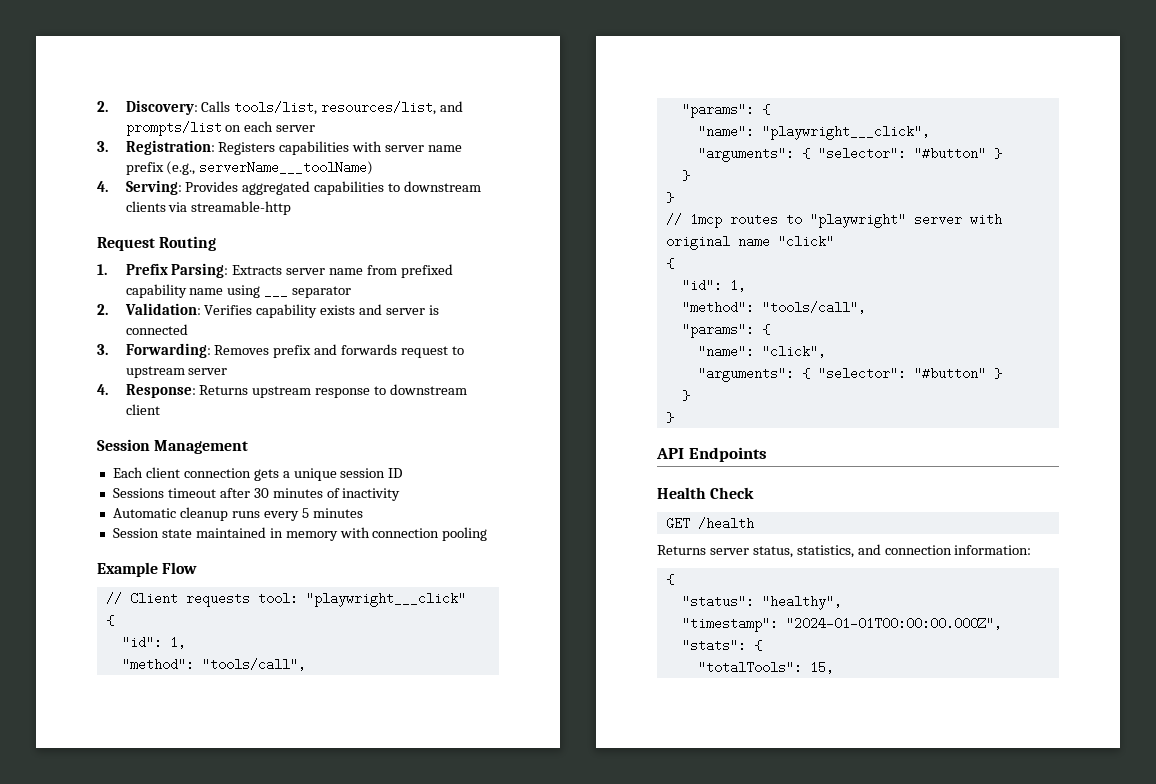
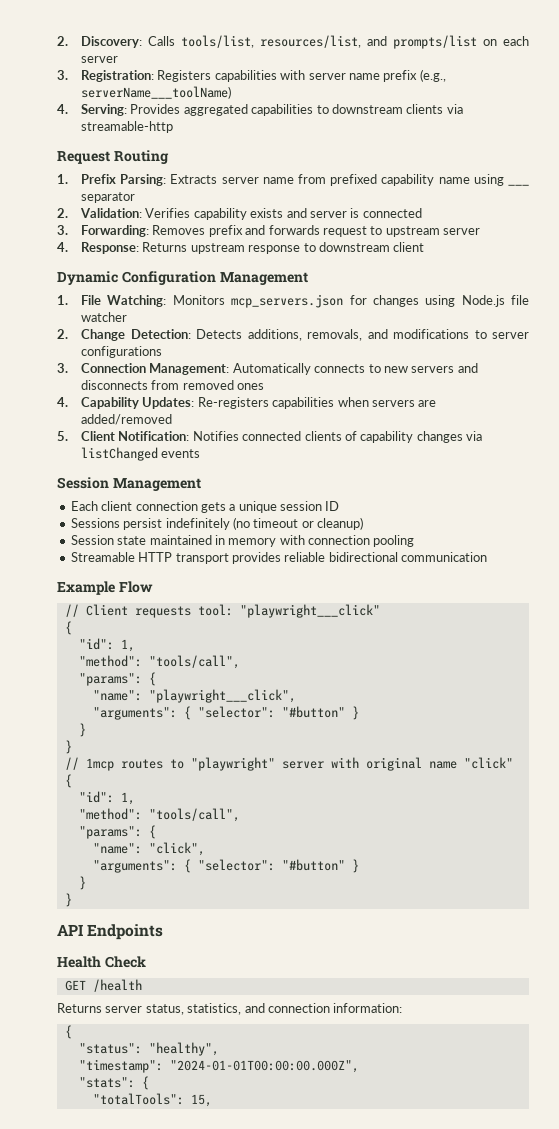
(160, 409) none -> [57,271,308,285] [57,294,529,308] [81,312,128,322] [57,329,529,341] [81,346,163,358] [57,363,478,375] [81,380,265,390] [57,397,437,409] [81,414,173,425] [57,431,483,443] [81,447,201,461] // Dynamic Configuration Management // 1. File Watching: Monitors mcp_servers.json for changes using Node.js file watcher // 2. Change Detection: Detects additions, removals, and modifications to server configurations // 3. Connection Management: Automatically connects to new servers and disconnects from removed ones // 4. Capability Updates: Re-registers capabilities when servers are added/removed // 5. Client Notification: Notifies connected clients of capability changes via listChanged events
[167,488,401,501] [112,507,363,521] timeout after 30 minutes of inactivity // Automatic cleanup runs every 5 minutes -> [123,517,363,530] persist indefinitely (no timeout or cleanup)
(488, 534) none -> [70,552,487,564] // Streamable HTTP transport provides reliable bidirectional communication

